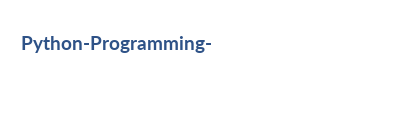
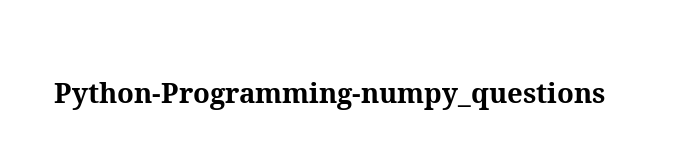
[21,36,212,53] Python-Programming- -> [54,82,605,110] Python-Programming-numpy_questions

